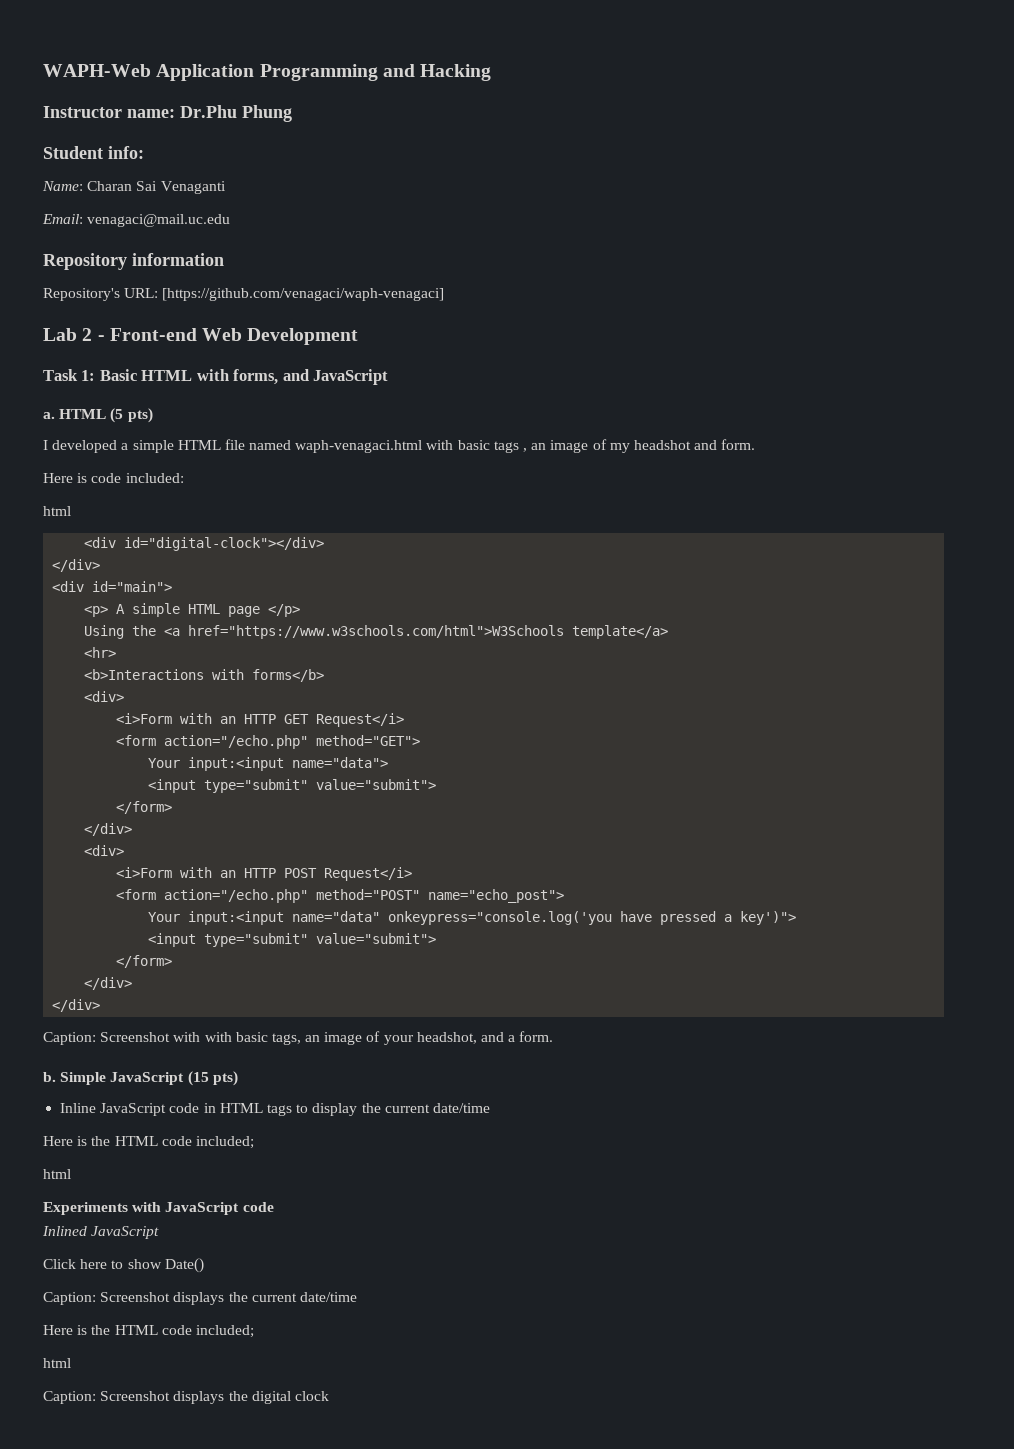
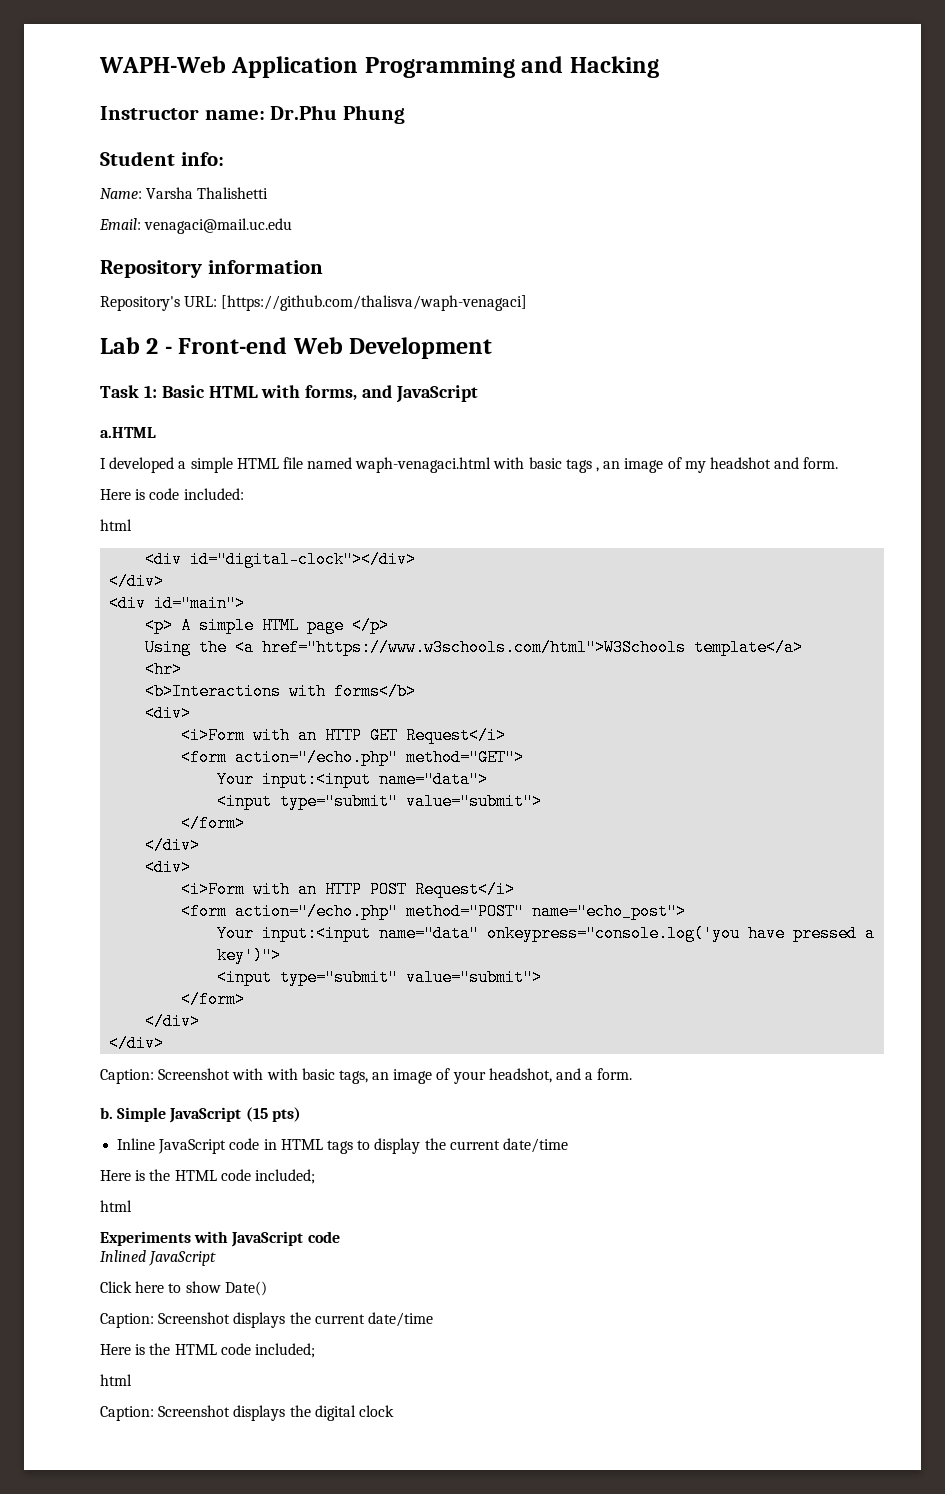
[87,181,226,194] Charan Sai Venaganti -> [146,187,269,199] Varsha Thalishetti
[162,288,445,301] [https://github.com/venagaci/waph-venagaci] -> [221,295,528,311] [https://github.com/thalisva/waph-venagaci]
[43,408,153,423] a. HTML (5 pts) -> [100,427,156,438] a.HTML

